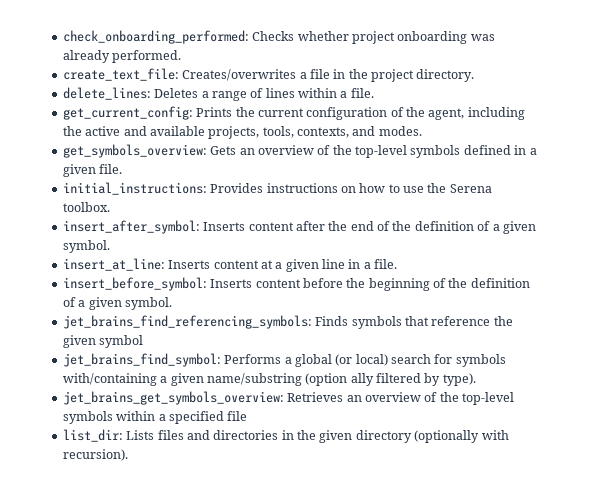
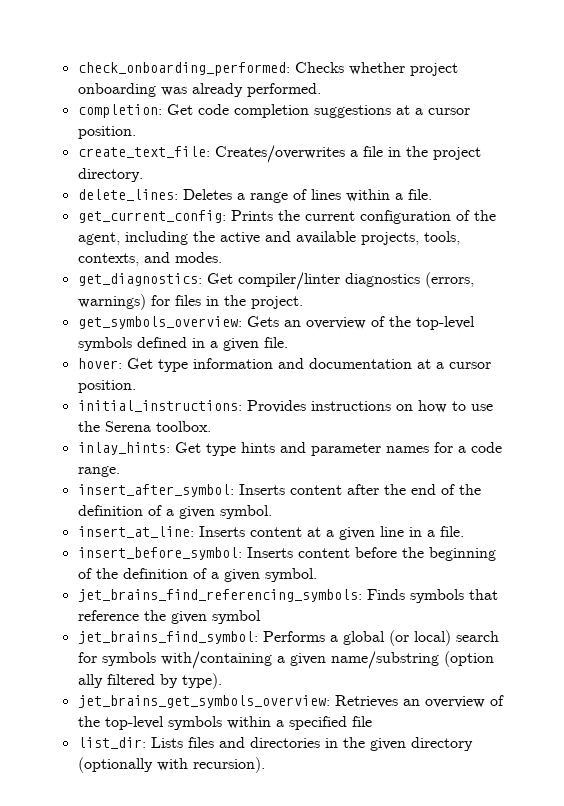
(182, 56) none -> [77,104,470,118] [77,126,136,139] // completion: Get code completion suggestions at a cursor position.
(422, 131) none -> [77,272,474,290] [77,294,303,310] // get_diagnostics: Get compiler/linter diagnostics (errors, warnings) for files in the project.
(123, 169) none -> [77,358,491,372] [77,380,136,393] // hover: Get type information and documentation at a cursor position.
(110, 207) none -> [77,442,502,456] [77,466,120,477] // inlay_hints: Get type hints and parameter names for a code range.

